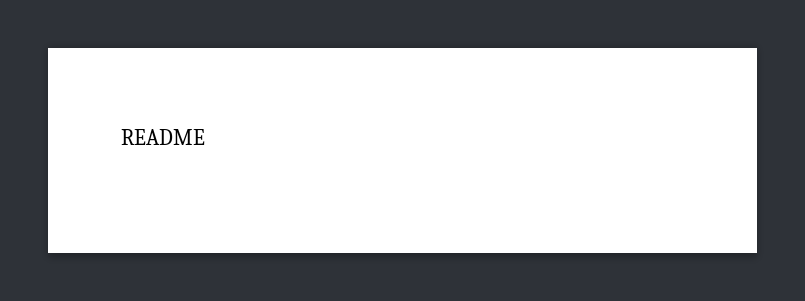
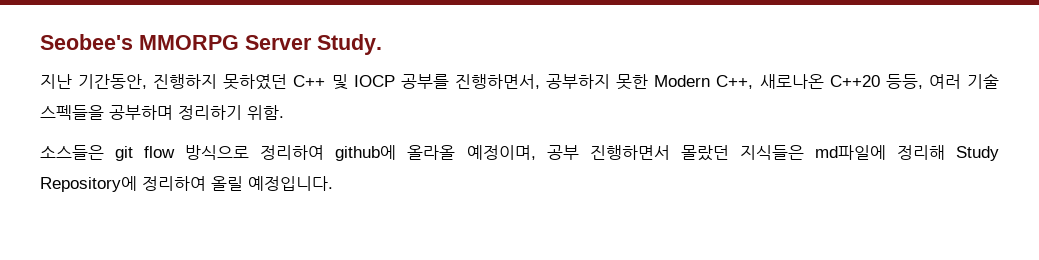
[121,129,205,145] README -> [40,34,382,55] [40,73,1000,90] [40,105,284,120] [40,145,999,161] [40,176,333,192] Seobee's MMORPG Server Study. // 지난 기간동안, 진행하지 못하였던 C++ 및 IOCP 공부를 진행하면서, 공부하지 못한 Modern C++, 새로나온 C++20 등등, 여러 기술 스펙들을 공부하며 정리하기 위함. // 소스들은 git flow 방식으로 정리하여 github에 올라올 예정이며, 공부 진행하면서 몰랐던 지식들은 md파일에 정리해 Study Repository에 정리하여 올릴 예정입니다.

